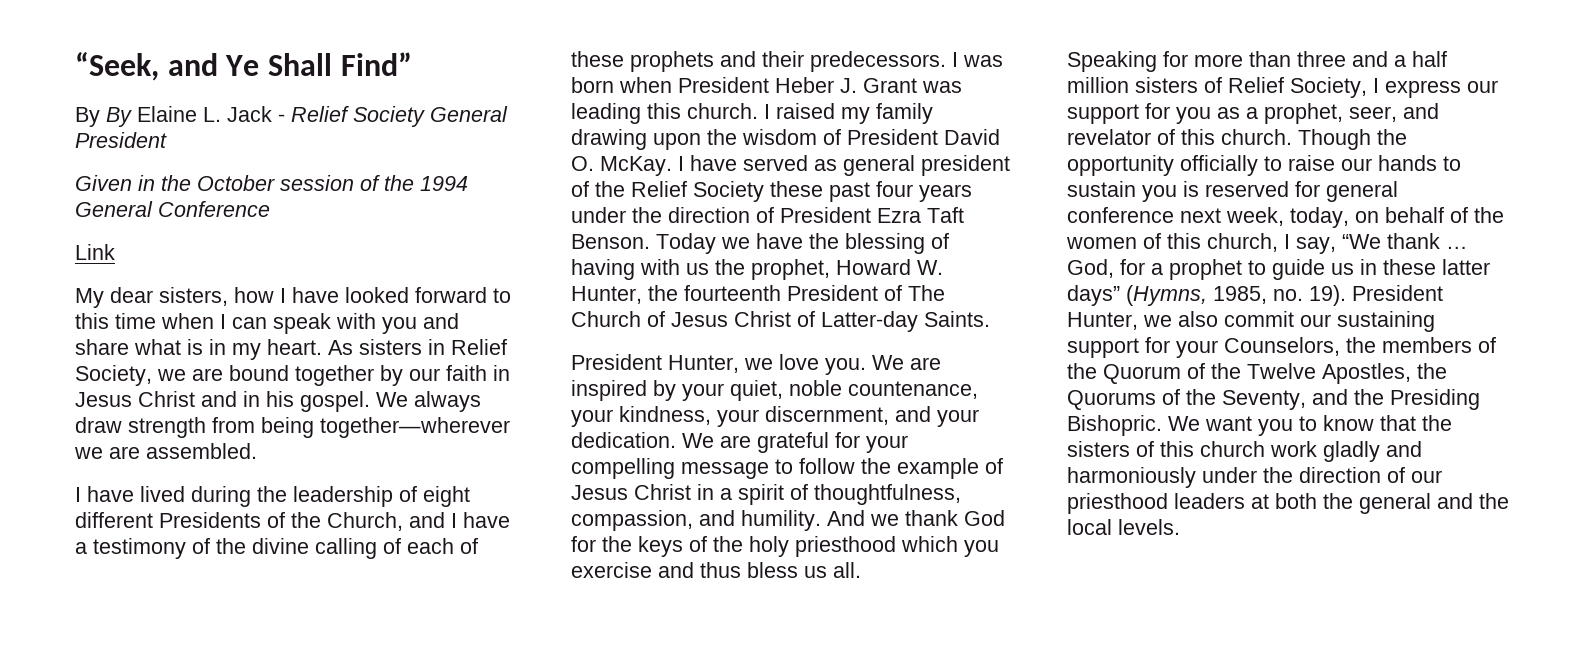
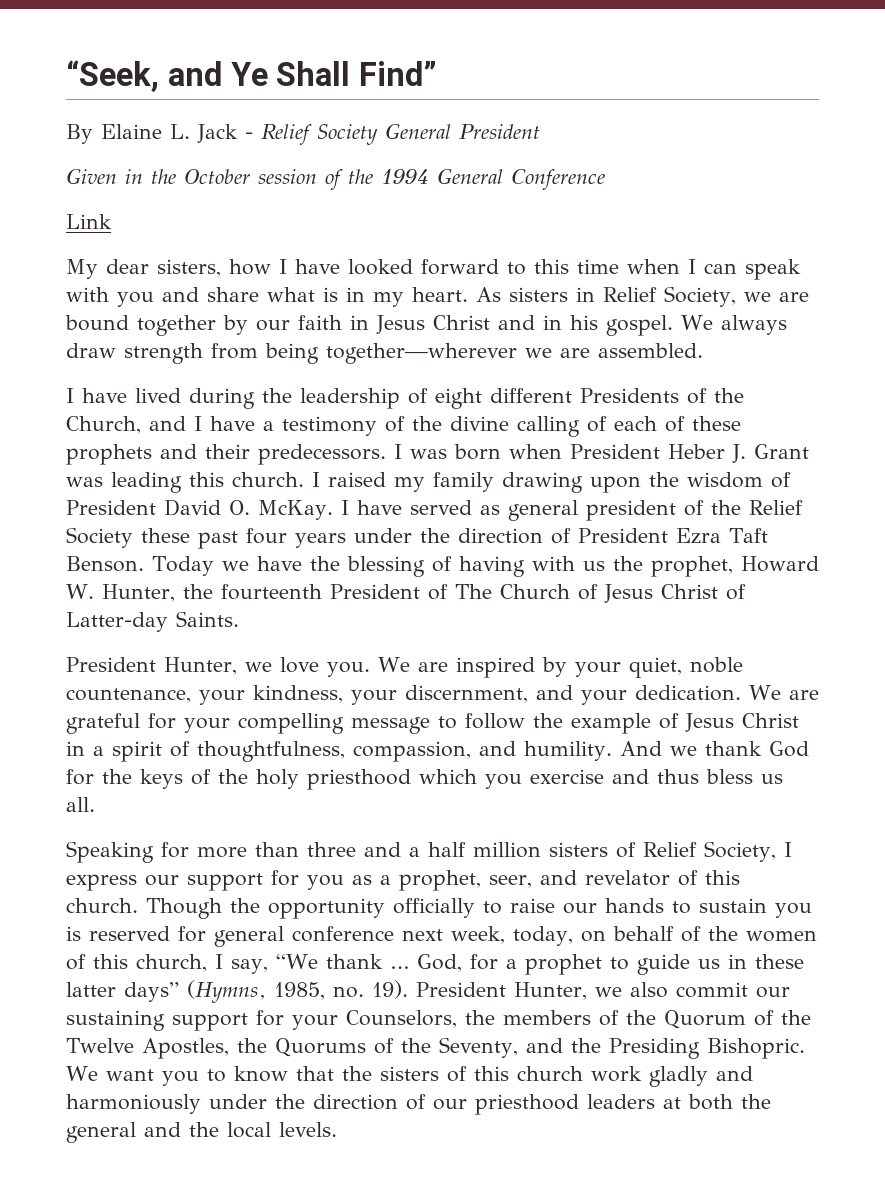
[106,107,132,127] By -> (93, 134) none

